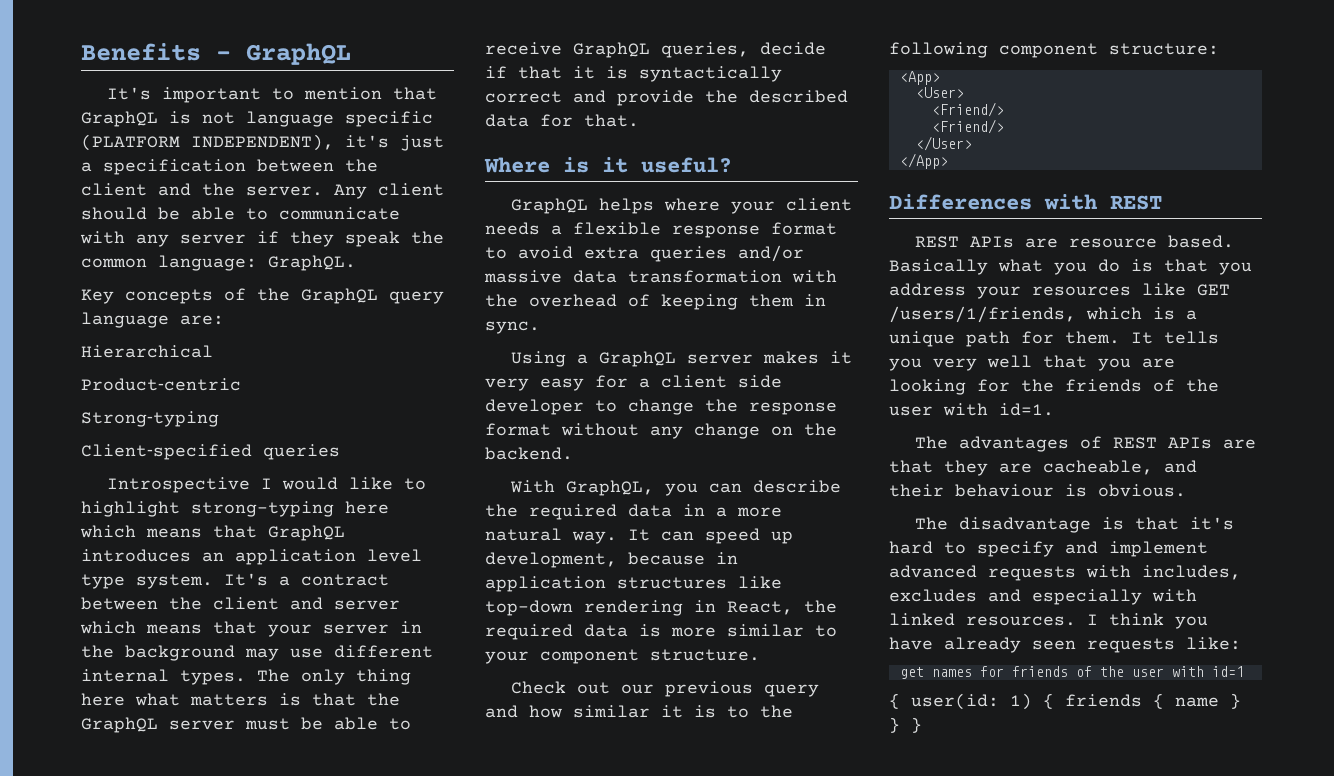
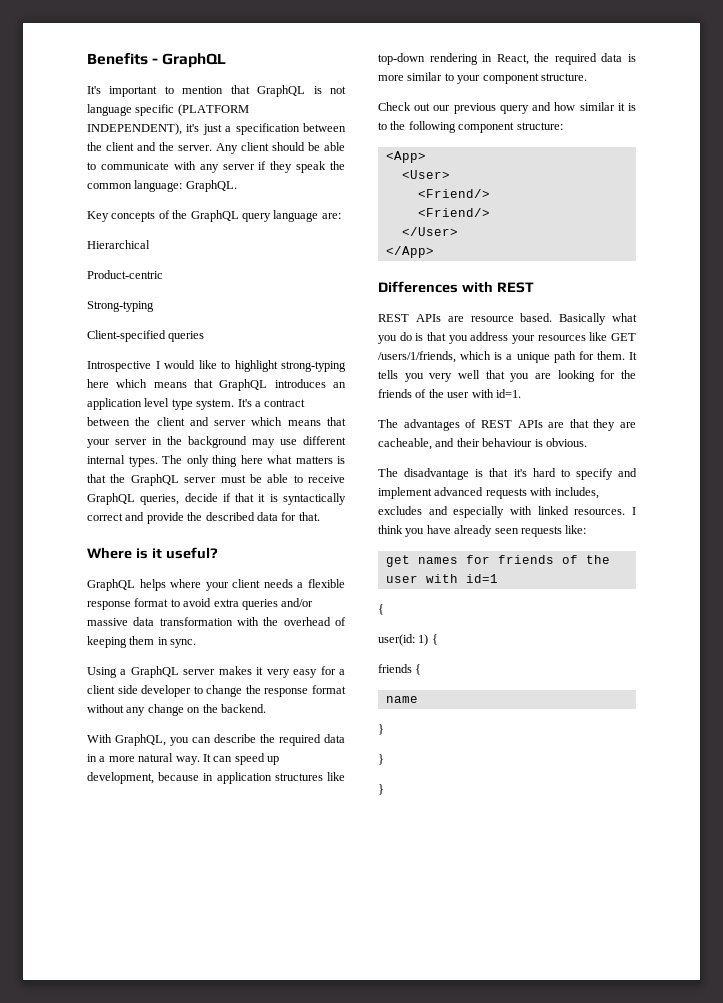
(900, 701) none -> (384, 609) //
(1054, 701) none -> (438, 639) //
(1164, 701) none -> (422, 669) //
[1230,693,1241,709] [889,717,900,733] } } -> [378,724,384,735] [378,754,384,765] // } // } //

